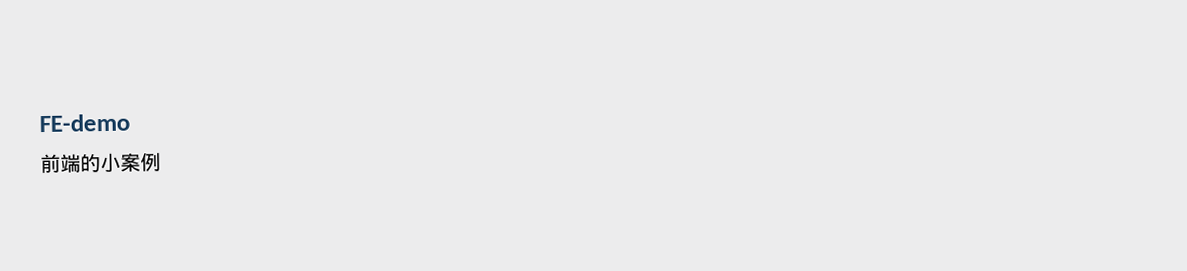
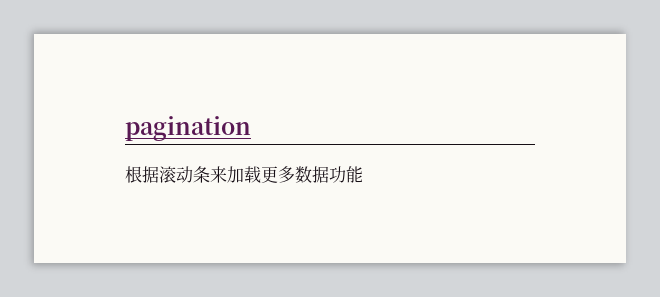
[39,113,130,133] [40,152,161,174] FE-demo // 前端的小案例 -> [125,116,251,141] [125,166,363,183] pagination // 根据滚动条来加载更多数据功能

